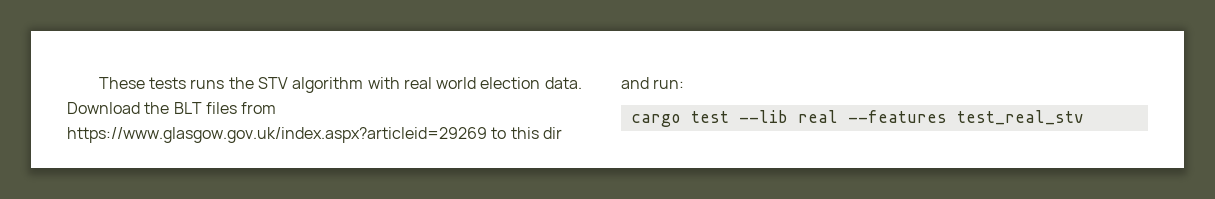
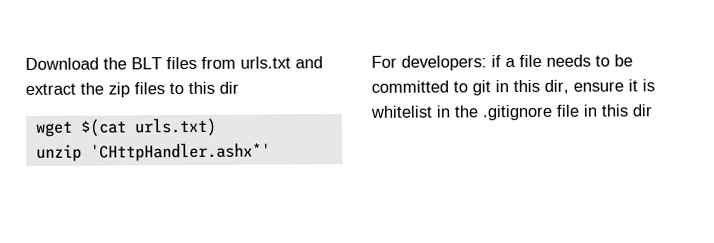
[98,77,582,93] These tests runs the STV algorithm with real world election data. -> (25, 63) none
[67,127,562,143] [621,77,685,89] [630,110,1084,127] https://www.glasgow.gov.uk/index.aspx?articleid=29269 to this dir and run: // cargo test --lib real --features test_real_stv -> [240,56,323,69] [25,81,239,98] [34,117,217,137] [35,142,271,162] [371,54,633,71] [371,79,655,96] [370,104,652,121] urls.txt and extract the zip files to this dir // wget $(cat urls.txt) // unzip 'CHttpHandler.ashx*' // For developers: if a file needs to be committed to git in this dir, ensure it is whitelist in the .gitignore file in this dir

